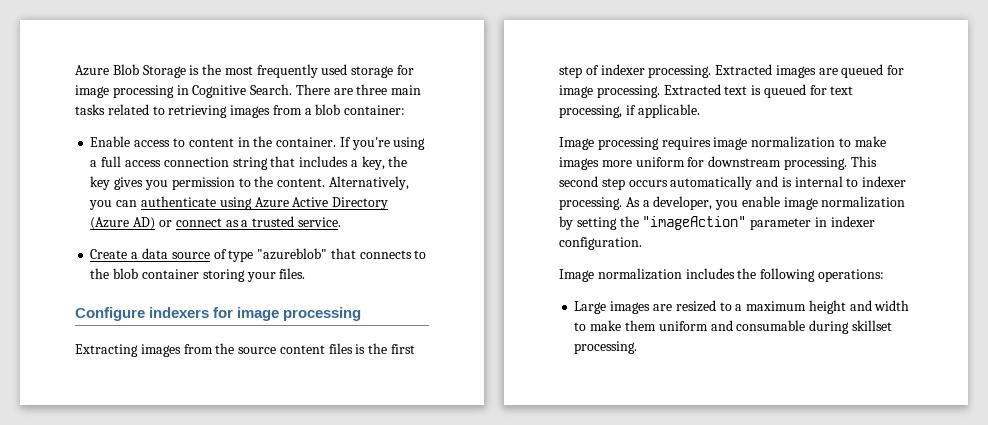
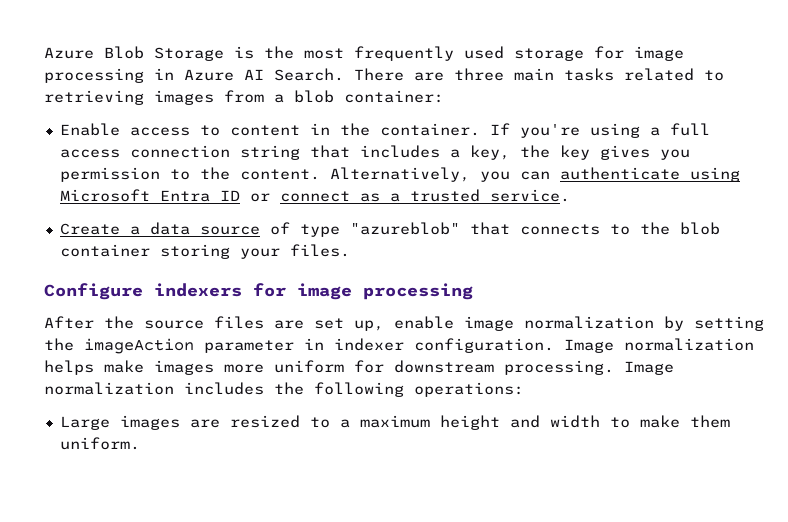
[192,85,247,98] Cognitive -> [184,69,264,81] Azure AI
[254,197,389,210] [90,217,156,230] Azure Active Directory (Azure AD) -> [59,189,240,202] Microsoft Entra ID
[75,343,416,357] [559,64,905,78] [559,84,854,98] [559,104,700,118] [559,136,851,150] Extracting images from the source content files is the first step of indexer processing. Extracted images are queued for image processing. Extracted text is queued for text processing, if applicable. // Image processing requires image normalization to -> [44,316,764,331] [44,338,754,354] [44,360,94,375] After the source files are set up, enable image normalization by setting the imageAction parameter in indexer configuration. Image normalization helps
[850,156,877,167] [559,176,907,190] [559,196,906,210] [559,216,875,230] [559,237,642,250] This second step occurs automatically and is internal to indexer processing. As a developer, you enable image normalization by setting the "imageAction" parameter in indexer configuration. // -> (614, 367) none
[658,320,892,334] [574,341,638,354] uniform and consumable during skillset processing. -> [59,437,140,450] uniform.

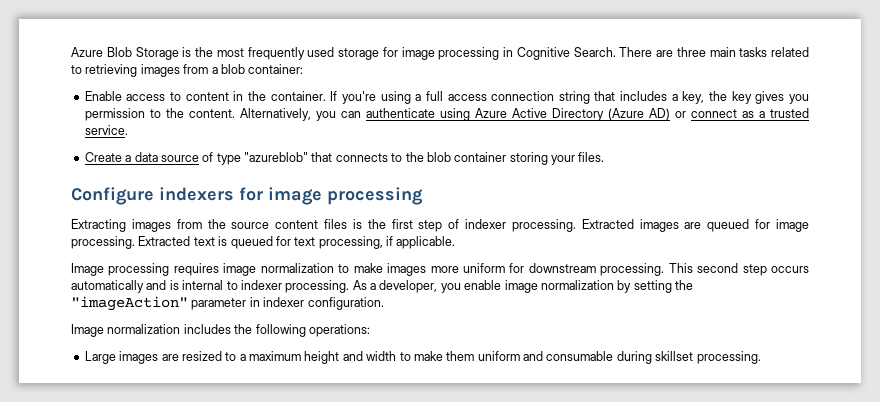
[184,69,264,81] Azure AI -> [516,47,570,60] Cognitive
[59,189,240,202] Microsoft Entra ID -> [474,108,670,121] Azure Active Directory (Azure AD)
[44,316,764,331] [44,338,754,354] [44,360,94,375] After the source files are set up, enable image normalization by setting the imageAction parameter in indexer configuration. Image normalization helps -> [71,219,810,232] [71,236,456,249] [71,263,350,276] Extracting images from the source content files is the first step of indexer processing. Extracted images are queued for image processing. Extracted text is queued for text processing, if applicable. // Image processing requires image normalization to
(614, 367) none -> [668,263,809,276] [71,280,693,293] [71,296,384,311] This second step occurs automatically and is internal to indexer processing. As a developer, you enable image normalization by setting the "imageAction" parameter in indexer configuration. //
[59,437,140,450] uniform. -> [477,351,761,364] uniform and consumable during skillset processing.

